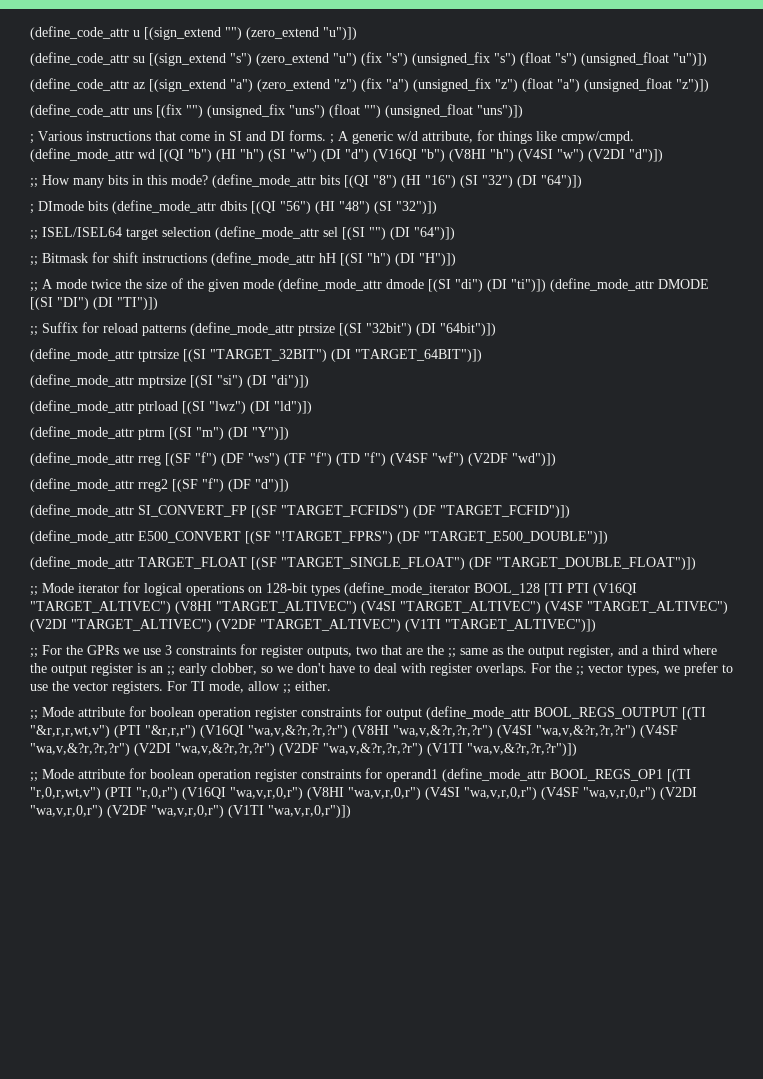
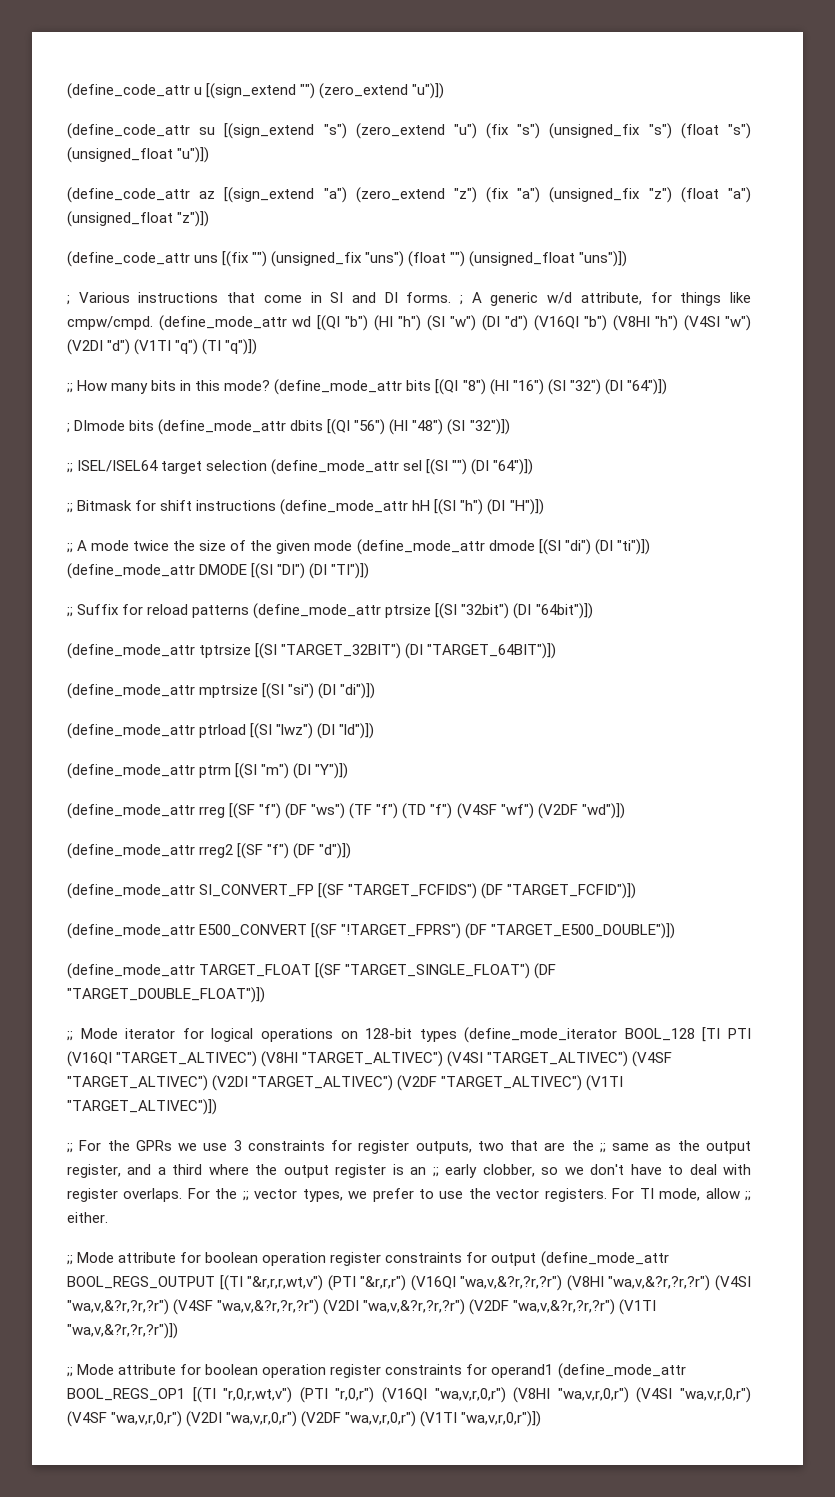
[629,149,663,162] "d")]) -> [107,339,258,355] "d") (V1TI "q") (TI "q")])

